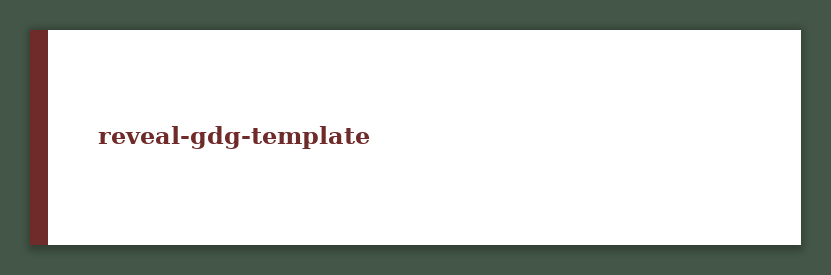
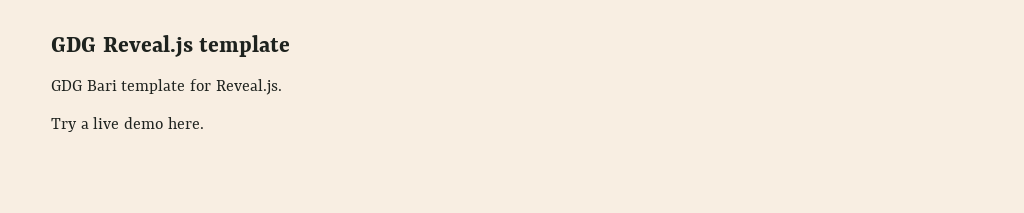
[98,126,370,149] reveal-gdg-template -> [51,35,291,57] [51,79,282,95] [51,117,204,132] GDG Reveal.js template // GDG Bari template for Reveal.js. // Try a live demo here.

